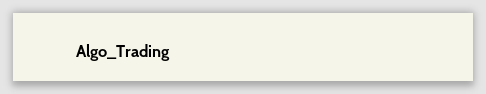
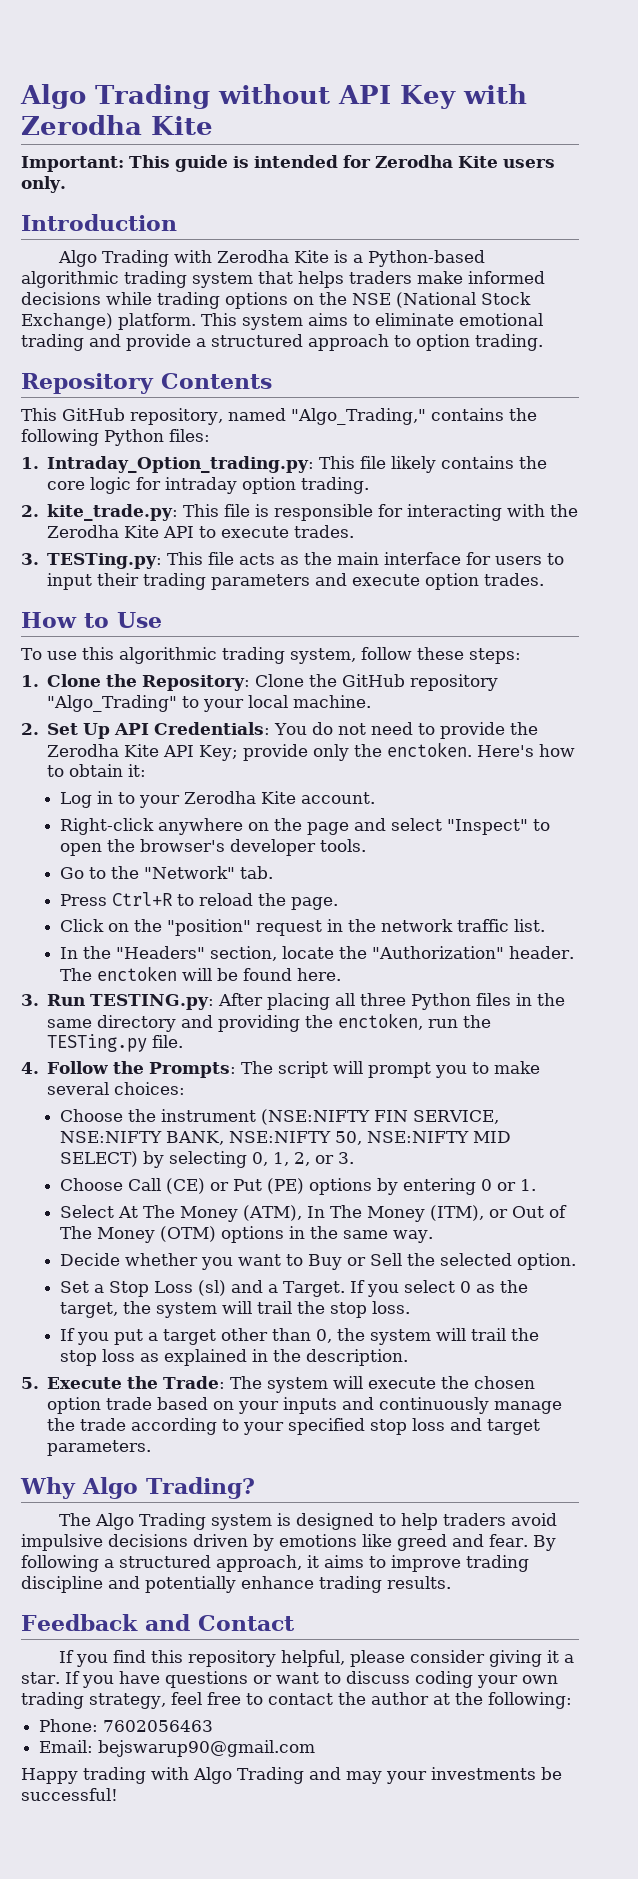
[76,44,170,61] Algo_Trading -> [20,84,527,109] [21,115,213,135] [21,155,555,172] [21,176,66,193] [21,214,177,231] [57,250,485,267] [21,271,545,288] [21,292,531,309] [21,313,543,330] [21,334,543,351] [21,373,272,394] [21,408,537,425] [21,429,210,446] [21,456,548,473] [47,477,370,494] [21,504,579,521] [47,525,355,538] [21,552,565,569] [47,573,545,590] [21,612,162,628] [21,647,521,664] [21,674,499,691] [47,695,372,712] [21,722,539,739] [47,742,576,761] [47,764,147,777] [59,791,375,808] [59,818,550,835] [59,839,366,856] [59,866,273,879] [59,892,338,910] [59,919,545,936] [59,946,574,961] [59,966,341,981] [21,993,566,1010] [47,1013,492,1032] [47,1034,184,1052] [21,1061,541,1078] [47,1082,186,1095] [59,1109,499,1125] [59,1131,511,1145] [59,1151,354,1168] [59,1178,536,1195] [59,1205,567,1222] [59,1226,433,1243] [59,1253,576,1270] [59,1280,528,1297] [59,1301,410,1318] [59,1328,539,1345] [59,1349,408,1366] [21,1376,536,1393] [47,1397,563,1414] [47,1418,541,1435] [47,1440,152,1456] [20,1477,255,1499] [58,1513,557,1530] [21,1534,556,1551] [21,1555,529,1572] [21,1576,451,1593] [21,1614,295,1631] [58,1650,574,1667] [21,1671,558,1688] [21,1692,572,1709] [39,1719,214,1732] [39,1740,316,1757] [21,1767,562,1784] [21,1788,118,1801] Algo Trading without API Key with Zerodha Kite // Important: This guide is intended for Zerodha Kite users only. // Introduction // Algo Trading with Zerodha Kite is a Python-based algorithmic trading system that helps traders make informed decisions while trading options on the NSE (National Stock Exchange) platform. This system aims to eliminate emotional trading and provide a structured approach to option trading. // Repository Contents // This GitHub repository, named "Algo_Trading," contains the following Python files: // 1. Intraday_Option_trading.py: This file likely contains the core logic for intraday option trading. // 2. kite_trade.py: This file is responsible for interacting with the Zerodha Kite API to execute trades. // 3. TESTing.py: This file acts as the main interface for users to input their trading parameters and execute option trades. // How to Use // To use this algorithmic trading system, follow these steps: // 1. Clone the Repository: Clone the GitHub repository "Algo_Trading" to your local machine. // 2. Set Up API Credentials: You do not need to provide the Zerodha Kite API Key; provide only the enctoken. Here's how to obtain it: // Log in to your Zerodha Kite account. // Right-click anywhere on the page and select "Inspect" to open the browser's developer tools. // Go to the "Network" tab. // Press Ctrl+R to reload the page. // Click on the "position" request in the network traffic list. // In the "Headers" section, locate the "Authorization" header. The enctoken will be found here. // 3. Run TESTING.py: After placing all three Python files in the same directory and providing the enctoken, run the TESTing.py file. // 4. Follow the Prompts: The script will prompt you to make several choices: // Choose the instrument (NSE:NIFTY FIN SERVICE, NSE:NIFTY BANK, NSE:NIFTY 50, NSE:NIFTY MID SELECT) by selecting 0, 1, 2, or 3. // Choose Call (CE) or Put (PE) options by entering 0 or 1. // Select At The Money (ATM), In The Money (ITM), or Out of The Money (OTM) options in the same way. // Decide whether you want to Buy or Sell the selected option. // Set a Stop Loss (sl) and a Target. If you select 0 as the target, the system will trail the stop loss. // If you put a target other than 0, the system will trail the stop loss as explained in the description. // 5. Execute the Trade: The system will execute the chosen option trade based on your inputs and continuously manage the trade according to your specified stop loss and target parameters. // Why Algo Trading? // The Algo Trading system is designed to help traders avoid impulsive decisions driven by emotions like greed and fear. By following a structured approach, it aims to improve trading discipline and potentially enhance trading results. // Feedback and Contact // If you find this repository helpful, please consider giving it a star. If you have questions or want to discuss coding your own trading strategy, feel free to contact the author at the following: // Phone: 7602056463 // Email: bejswarup90@gmail.com // Happy trading with Algo Trading and may your investments be successful!

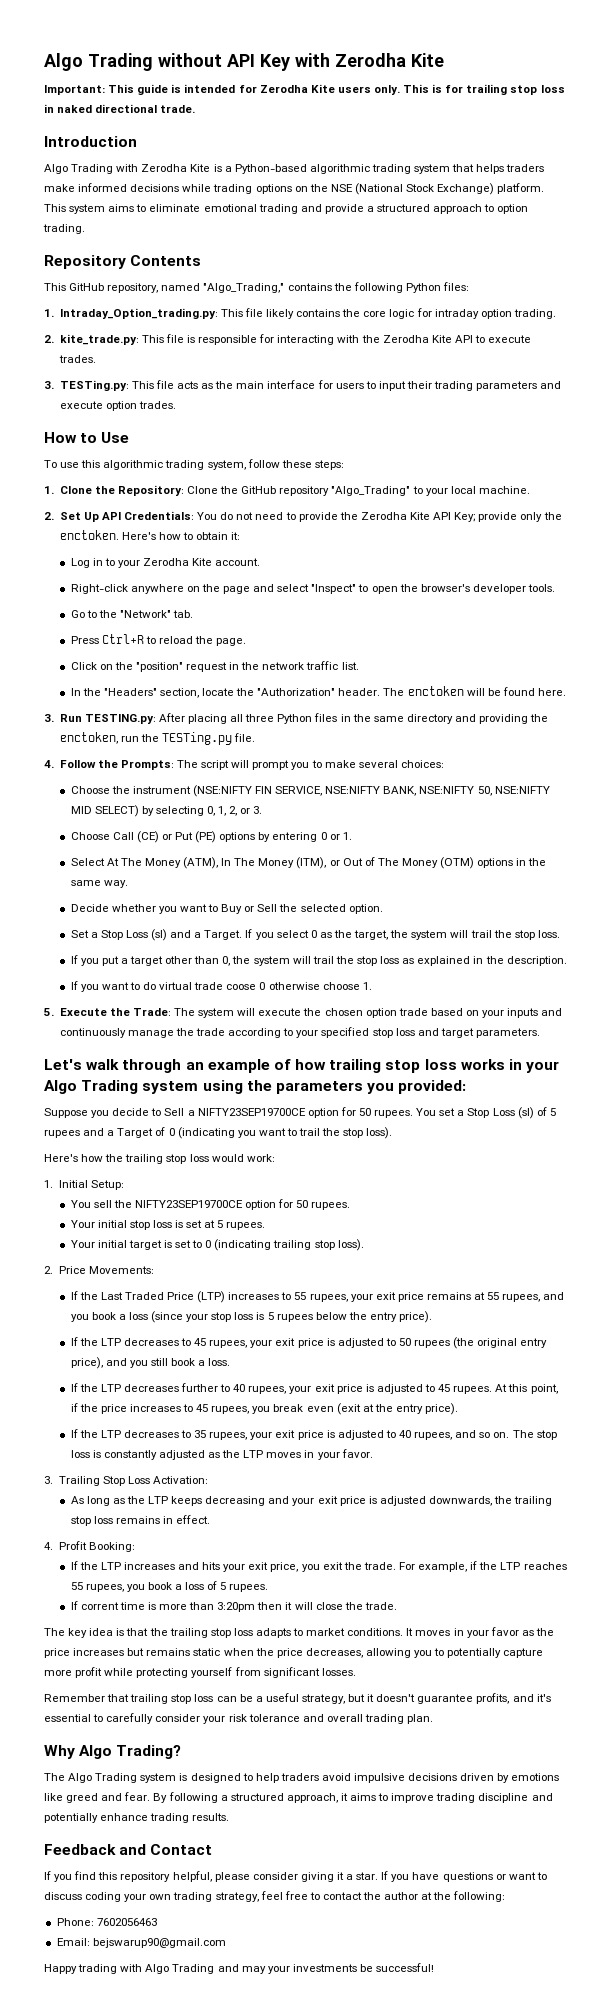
(66, 184) none -> [403,84,565,95] [44,104,196,113] This is for trailing stop loss in naked directional trade.
(408, 1357) none -> [70,981,372,992] // If you want to do virtual trade coose 0 otherwise choose 1.
(152, 1448) none -> [44,1059,560,1073] [44,1080,467,1094] [44,1107,556,1119] [44,1127,393,1139] [44,1154,275,1164] [44,1180,124,1190] [70,1199,351,1210] [70,1220,266,1230] [70,1239,364,1251] [44,1266,154,1274] [70,1291,565,1303] [70,1311,433,1323] [70,1337,548,1349] [70,1357,231,1369] [70,1383,558,1394] [70,1403,459,1415] [70,1429,557,1440] [70,1449,373,1460] [44,1476,209,1486] [70,1496,553,1506] [70,1515,211,1526] [44,1541,135,1552] [70,1561,567,1572] [70,1581,269,1592] [70,1601,397,1612] [44,1627,554,1638] [44,1648,544,1658] [44,1667,356,1678] [44,1693,551,1704] [44,1713,434,1724] // Let's walk through an example of how trailing stop loss works in your Algo Trading system using the parameters you provided: // Suppose you decide to Sell a NIFTY23SEP19700CE option for 50 rupees. You set a Stop Loss (sl) of 5 rupees and a Target of 0 (indicating you want to trail the stop loss). // Here's how the trailing stop loss would work: // 1. Initial Setup: // You sell the NIFTY23SEP19700CE option for 50 rupees. // Your initial stop loss is set at 5 rupees. // Your initial target is set to 0 (indicating trailing stop loss). // 2. Price Movements: // If the Last Traded Price (LTP) increases to 55 rupees, your exit price remains at 55 rupees, and you book a loss (since your stop loss is 5 rupees below the entry price). // If the LTP decreases to 45 rupees, your exit price is adjusted to 50 rupees (the original entry price), and you still book a loss. // If the LTP decreases further to 40 rupees, your exit price is adjusted to 45 rupees. At this point, if the price increases to 45 rupees, you break even (exit at the entry price). // If the LTP decreases to 35 rupees, your exit price is adjusted to 40 rupees, and so on. The stop loss is constantly adjusted as the LTP moves in your favor. // 3. Trailing Stop Loss Activation: // As long as the LTP keeps decreasing and your exit price is adjusted downwards, the trailing stop loss remains in effect. // 4. Profit Booking: // If the LTP increases and hits your exit price, you exit the trade. For example, if the LTP reaches 55 rupees, you book a loss of 5 rupees. // If corrent time is more than 3:20pm then it will close the trade. // The key idea is that the trailing stop loss adapts to market conditions. It moves in your favor as the price increases but remains static when the price decreases, allowing you to potentially capture more profit while protecting yourself from significant losses. // Remember that trailing stop loss can be a useful strategy, but it doesn't guarantee profits, and it's essential to carefully consider your risk tolerance and overall trading plan.

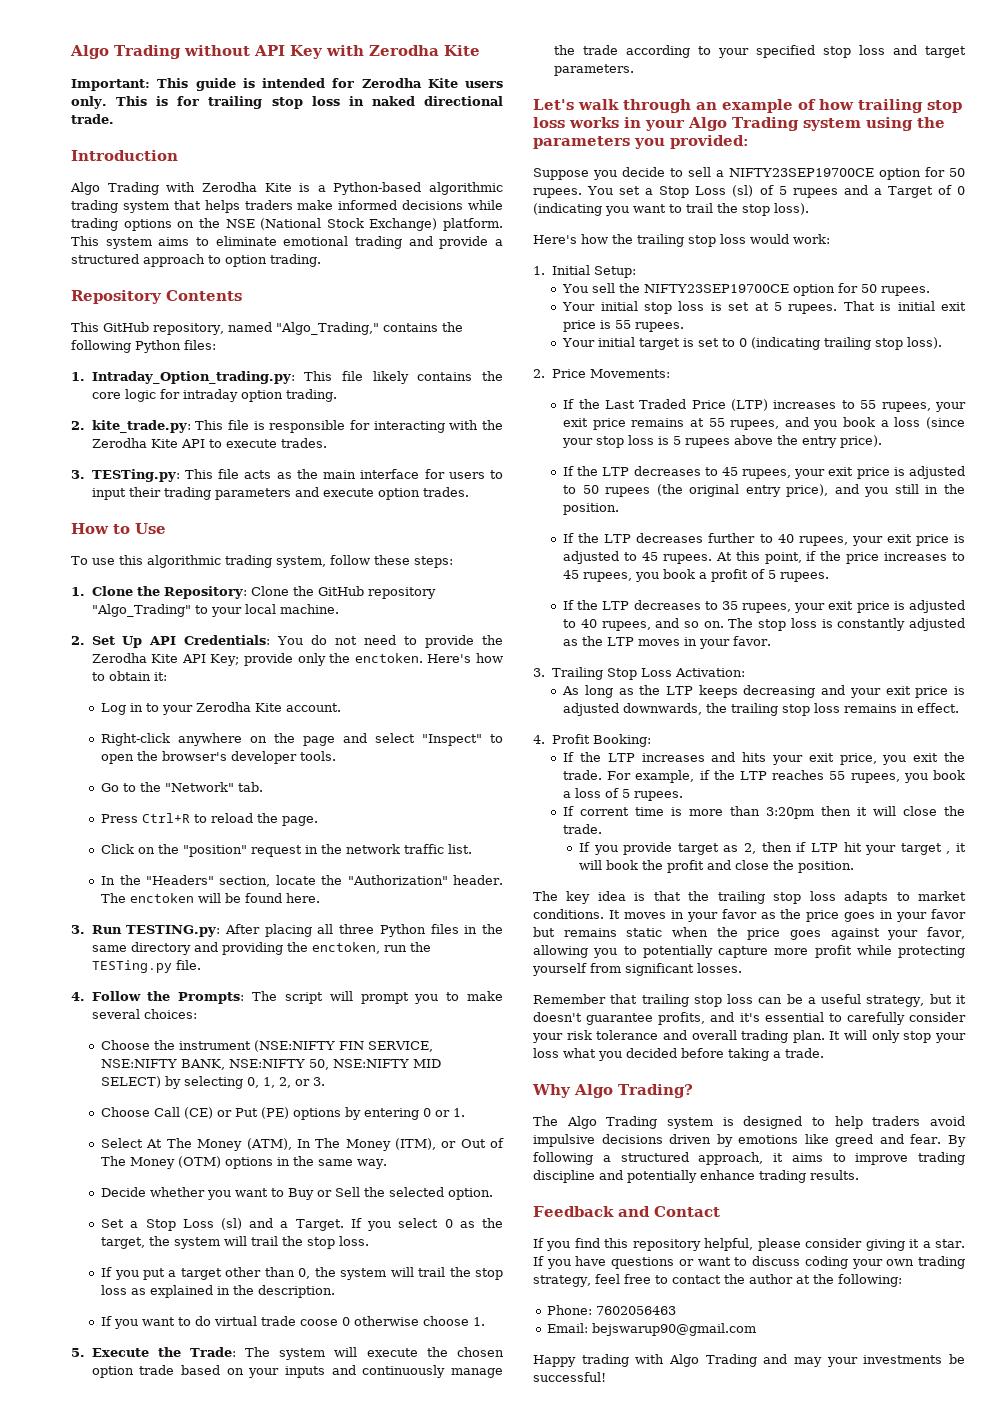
[164,1108,185,1116] Sell -> [688,167,711,177] sell
(266, 1226) none -> [843,301,966,311] [563,320,685,332] That is initial exit price is 55 rupees.
[315,1312,347,1320] below -> [734,435,774,445] above
[171,1358,231,1366] book a loss. -> [925,484,965,494] [563,503,620,515] in the position.
[273,1403,459,1415] break even (exit at the entry price). -> [663,569,830,582] book a profit of 5 rupees.
(397, 1606) none -> [578,842,966,855] [578,860,854,873] // If you provide target as 2, then if LTP hit your target , it will book the profit and close the position.
[73,1648,125,1656] increases -> [844,909,966,922] goes in your favor
[305,1648,363,1658] decreases, -> [790,927,966,940] goes against your favor,
(434, 1719) none -> [829,1030,966,1043] [533,1048,824,1061] It will only stop your loss what you decided before taking a trade.

